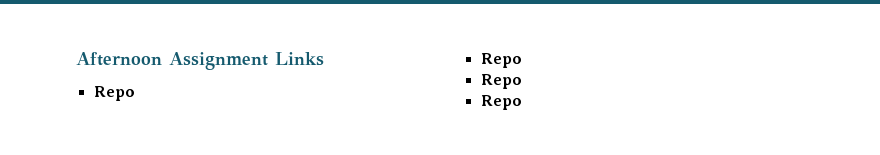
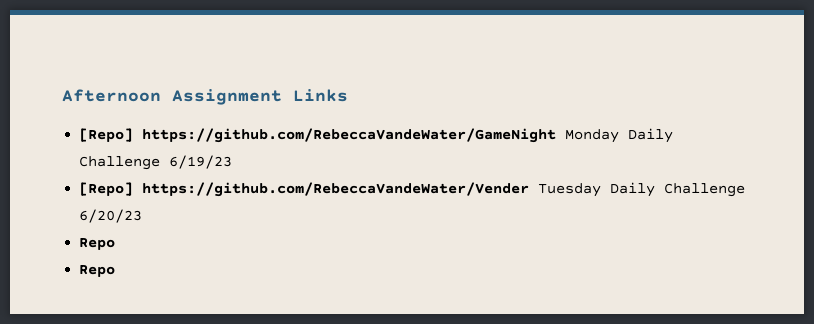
[94,86,136,101] [481,53,523,68] [481,74,523,89] [481,95,523,110] Repo // Repo // Repo // Repo -> [79,128,674,143] [79,155,233,170] [79,182,746,197] [79,209,143,223] [79,238,116,250] [79,265,116,277] [Repo] https://github.com/RebeccaVandeWater/GameNight Monday Daily Challenge 6/19/23 // [Repo] https://github.com/RebeccaVandeWater/Vender Tuesday Daily Challenge 6/20/23 // Repo // Repo

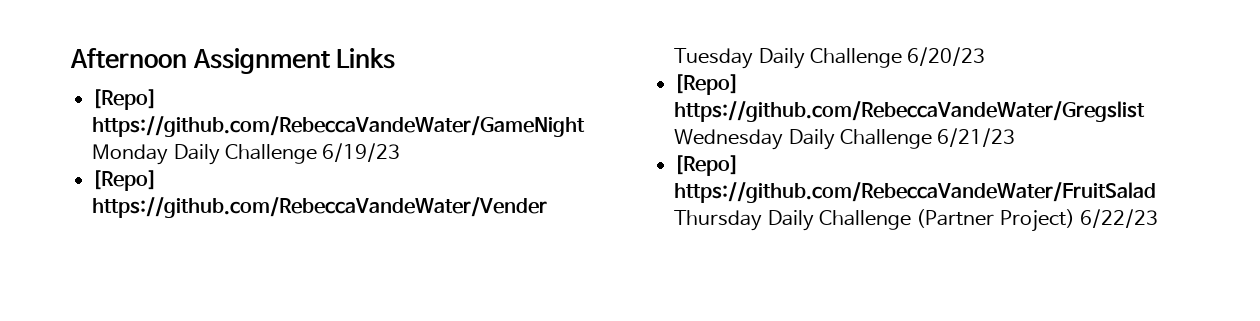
[79,238,116,250] [79,265,116,277] Repo // Repo -> [674,74,740,95] [674,101,1146,122] [674,128,1016,150] [674,155,740,176] [674,182,1157,203] [674,209,1158,232] [Repo] https://github.com/RebeccaVandeWater/Gregslist Wednesday Daily Challenge 6/21/23 // [Repo] https://github.com/RebeccaVandeWater/FruitSalad Thursday Daily Challenge (Partner Project) 6/22/23

